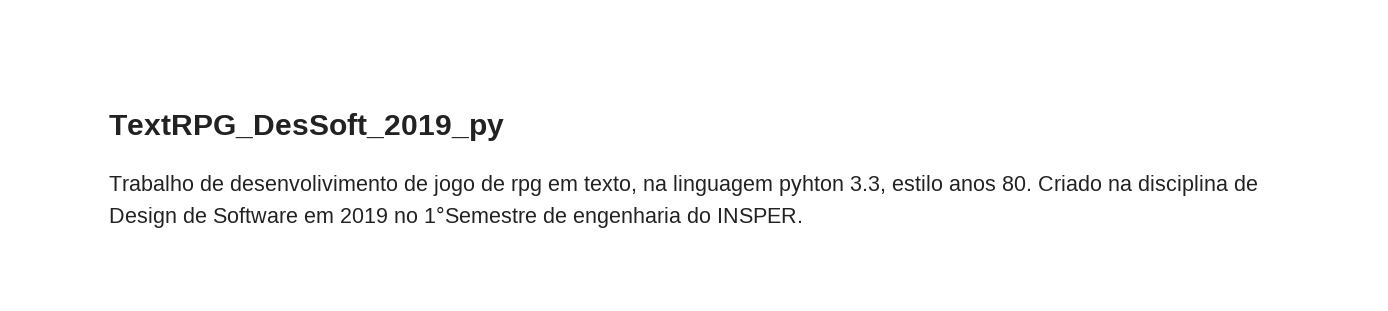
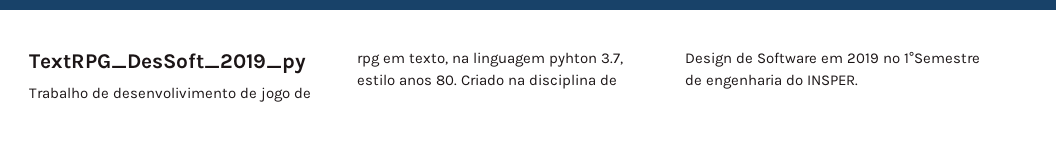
[850,176,886,194] 3.3, -> [601,53,624,65] 3.7,

